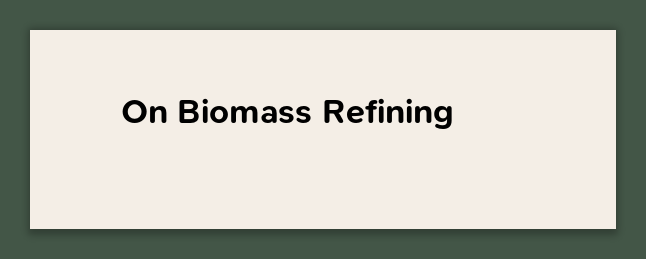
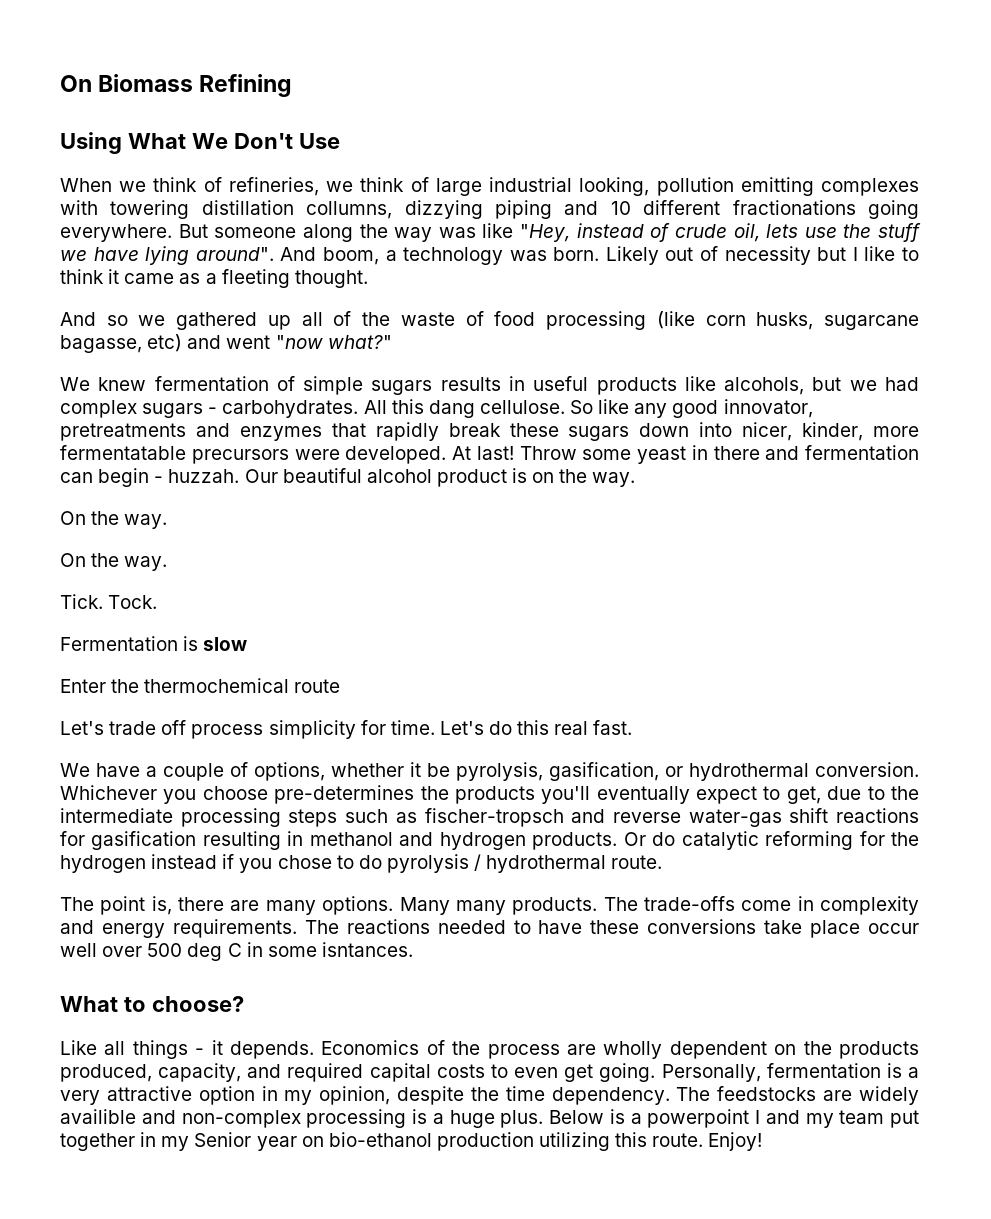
(454, 113) none -> [60,132,340,154] [60,177,920,196] [60,200,919,219] [60,223,921,242] [60,246,920,265] [60,269,368,288] [60,311,920,330] [60,334,392,353] [60,376,920,395] [60,399,813,418] [60,422,919,441] [60,445,919,464] [60,468,636,487] [60,511,168,529] [60,553,168,571] [60,594,158,609] [60,636,248,651] [60,678,341,693] [60,720,633,739] [60,762,919,781] [60,785,919,804] [60,808,920,827] [60,831,919,850] [60,854,663,873] [60,896,920,915] [60,919,919,938] [60,942,413,961] [60,996,244,1012] [60,1040,919,1059] [60,1063,919,1082] [60,1086,919,1105] [60,1109,919,1128] [60,1132,763,1151] // Using What We Don't Use // When we think of refineries, we think of large industrial looking, pollution emitting complexes with towering distillation collumns, dizzying piping and 10 different fractionations going everywhere. But someone along the way was like "Hey, instead of crude oil, lets use the stuff we have lying around". And boom, a technology was born. Likely out of necessity but I like to think it came as a fleeting thought. // And so we gathered up all of the waste of food processing (like corn husks, sugarcane bagasse, etc) and went "now what?" // We knew fermentation of simple sugars results in useful products like alcohols, but we had complex sugars - carbohydrates. All this dang cellulose. So like any good innovator, pretreatments and enzymes that rapidly break these sugars down into nicer, kinder, more fermentatable precursors were developed. At last! Throw some yeast in there and fermentation can begin - huzzah. Our beautiful alcohol product is on the way. // On the way. // On the way. // Tick. Tock. // Fermentation is slow // Enter the thermochemical route // Let's trade off process simplicity for time. Let's do this real fast. // We have a couple of options, whether it be pyrolysis, gasification, or hydrothermal conversion. Whichever you choose pre-determines the products you'll eventually expect to get, due to the intermediate processing steps such as fischer-tropsch and reverse water-gas shift reactions for gasification resulting in methanol and hydrogen products. Or do catalytic reforming for the hydrogen instead if you chose to do pyrolysis / hydrothermal route. // The point is, there are many options. Many many products. The trade-offs come in complexity and energy requirements. The reactions needed to have these conversions take place occur well over 500 deg C in some isntances. // What to choose? // Like all things - it depends. Economics of the process are wholly dependent on the products produced, capacity, and required capital costs to even get going. Personally, fermentation is a very attractive option in my opinion, despite the time dependency. The feedstocks are widely availible and non-complex processing is a huge plus. Below is a powerpoint I and my team put together in my Senior year on bio-ethanol production utilizing this route. Enjoy!

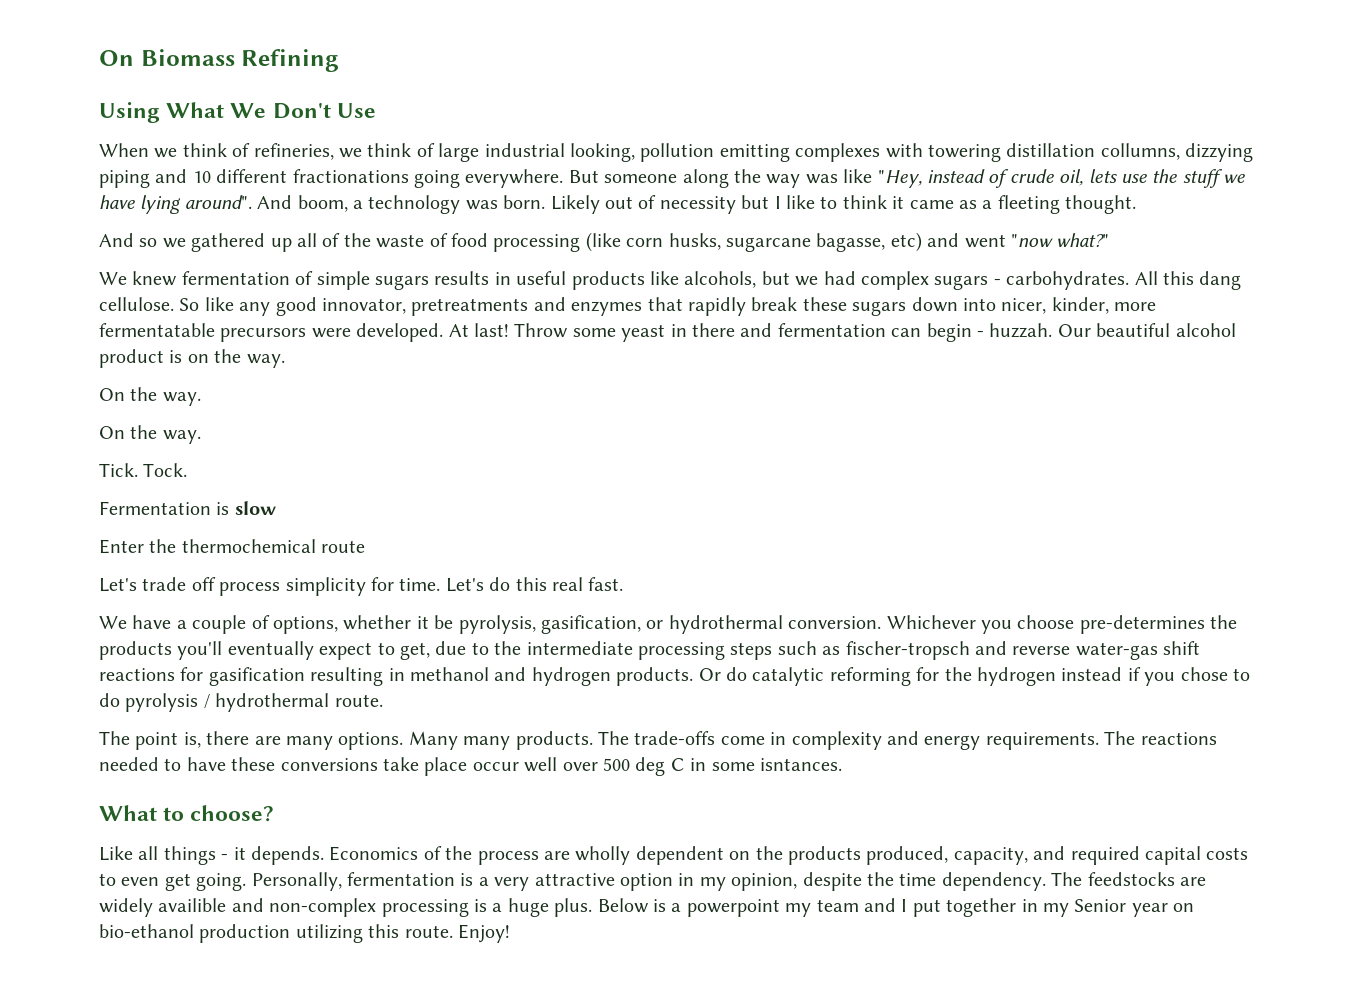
[755,1110,885,1128] I and my team -> [785,898,908,917] my team and I

